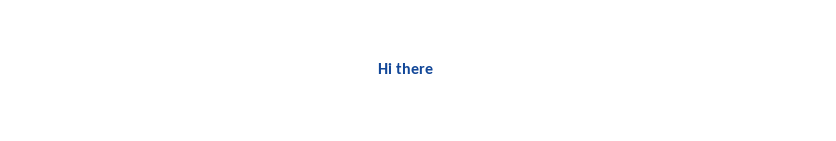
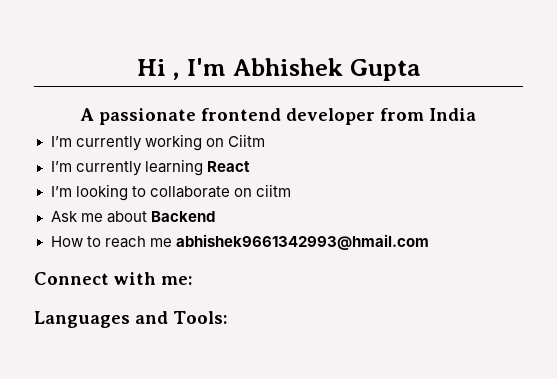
[396,63,434,74] there -> [172,58,421,81] [80,108,476,125] [50,134,265,151] [50,159,250,176] [50,184,291,201] [50,211,215,223] [50,234,429,250] [34,272,193,285] [34,311,228,328] , I'm Abhishek Gupta // A passionate frontend developer from India // I’m currently working on Ciitm // I’m currently learning React // I’m looking to collaborate on ciitm // Ask me about Backend // How to reach me abhishek9661342993@hmail.com // Connect with me: // Languages and Tools:

